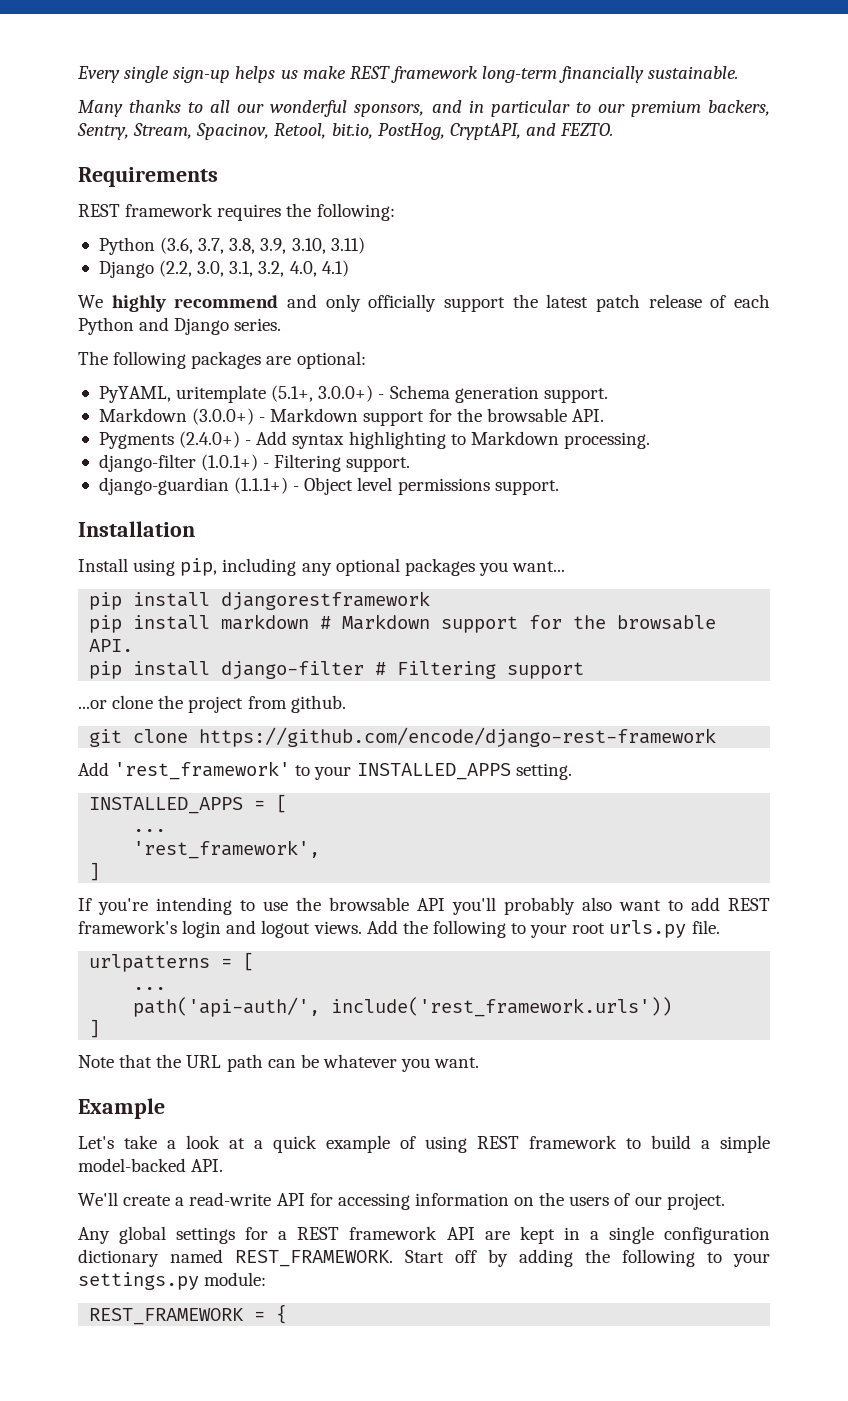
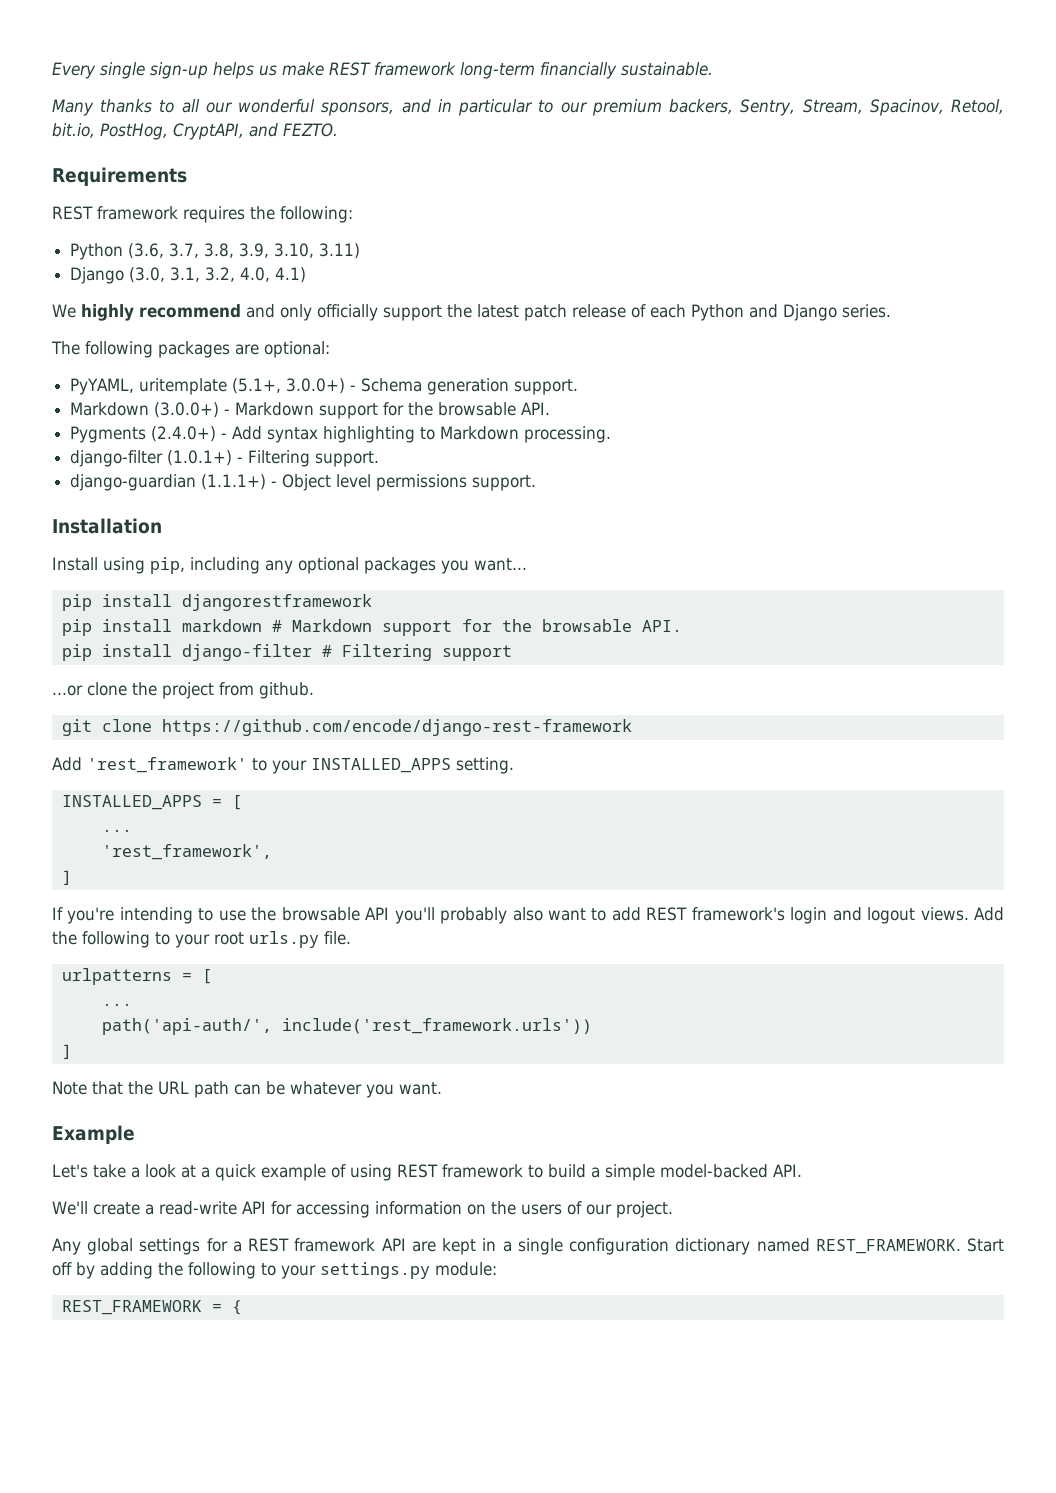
[159,260,225,277] (2.2, 3.0, -> [129,267,166,283] (3.0,

